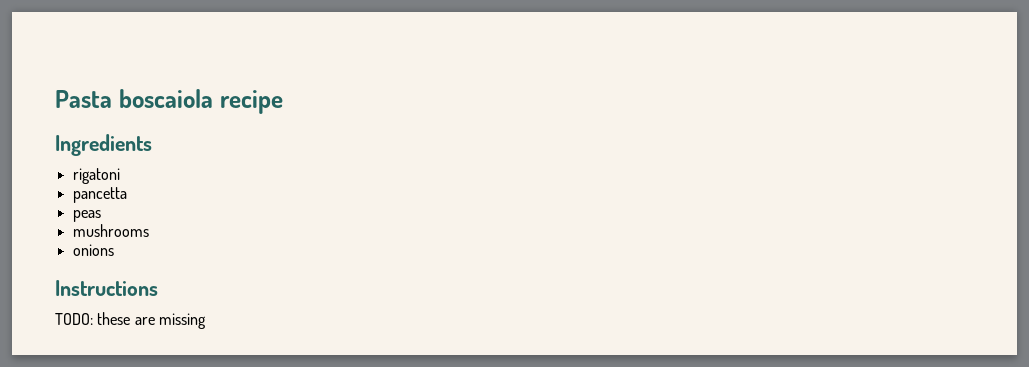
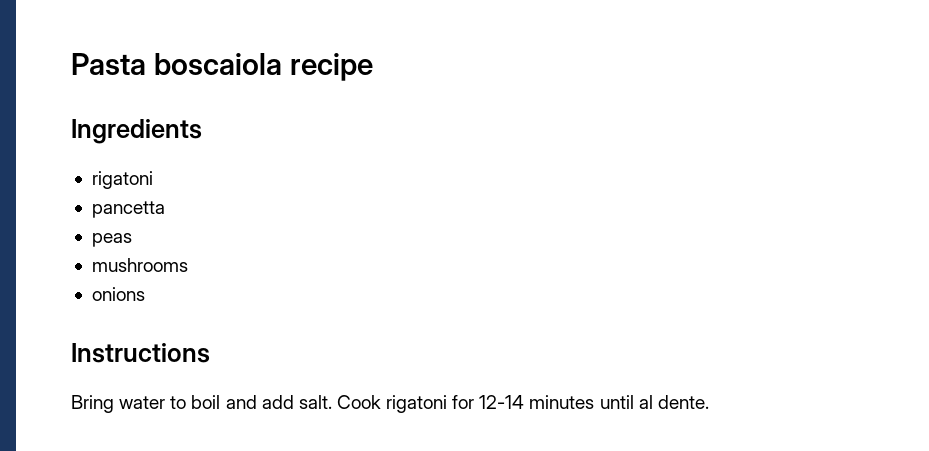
[55,312,206,329] TODO: these are missing -> [71,395,709,413] Bring water to boil and add salt. Cook rigatoni for 12-14 minutes until al dente.

